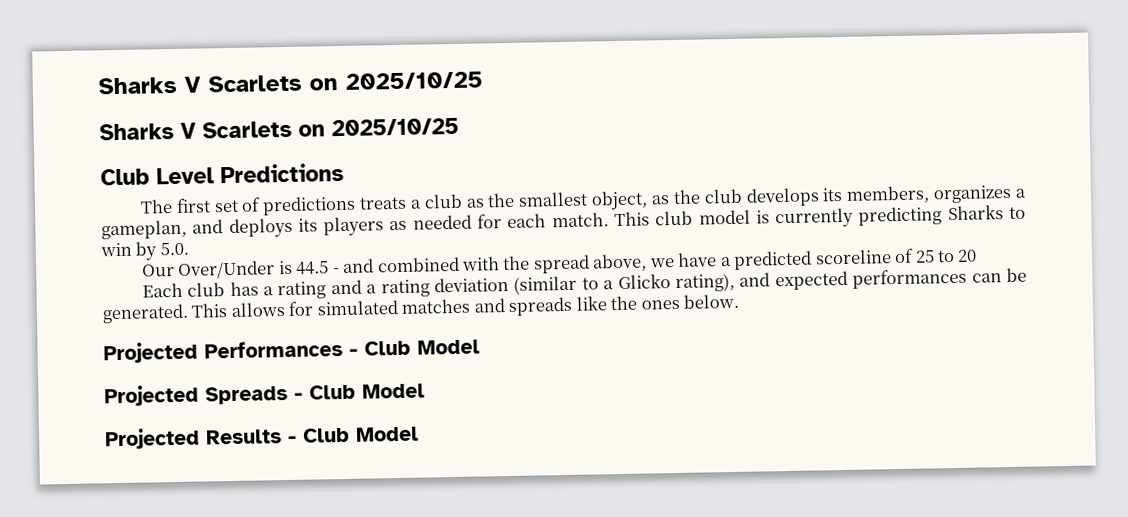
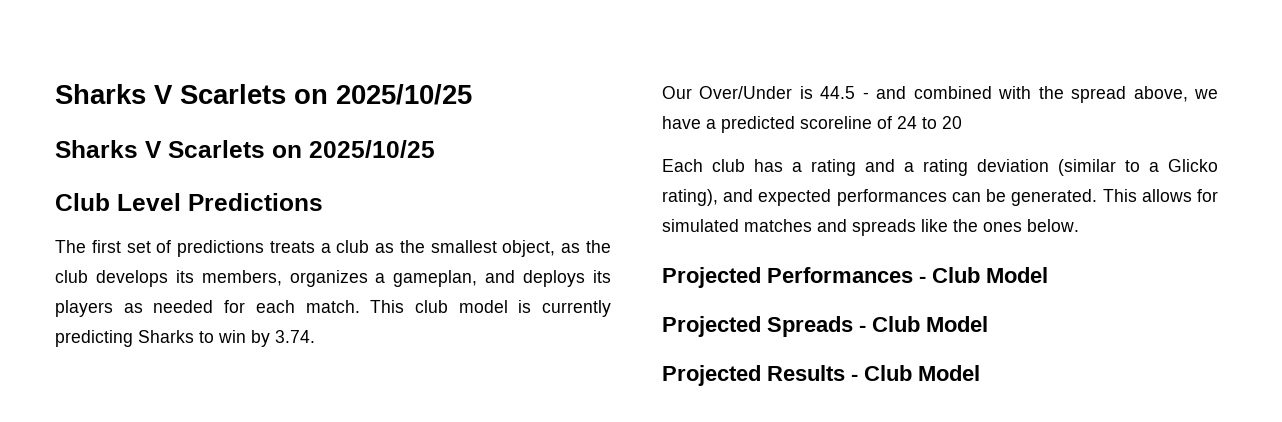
[159,241,189,256] 5.0. -> [275,330,315,343] 3.74.
[914,249,935,263] 25 -> [897,116,917,129] 24

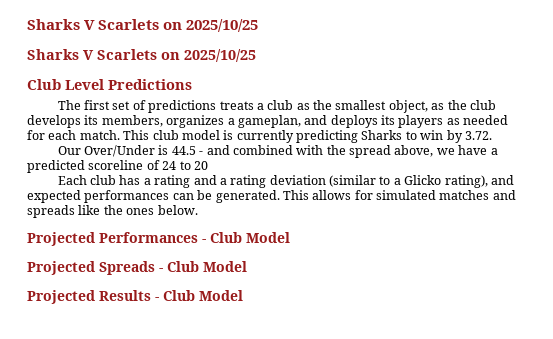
[275,330,315,343] 3.74. -> [464,131,492,140] 3.72.

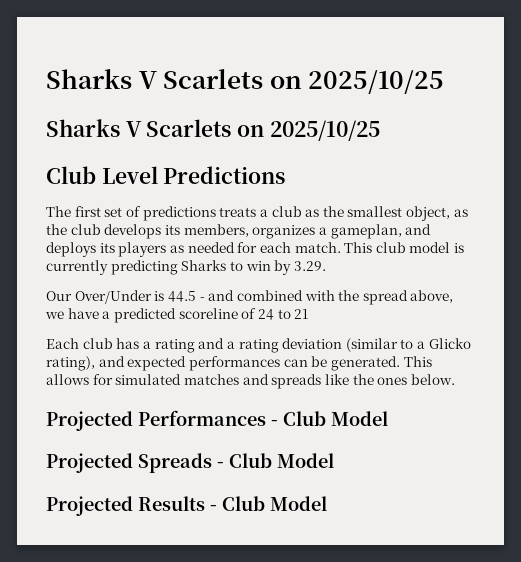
[464,131,492,140] 3.72. -> [293,261,326,271] 3.29.
[193,161,208,170] 20 -> [294,309,309,319] 21

